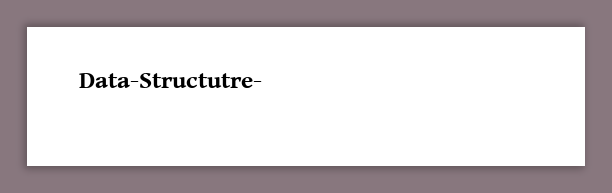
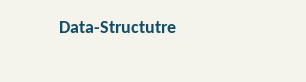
[79,73,262,88] Data-Structutre- -> [59,21,176,33] Data-Structutre

